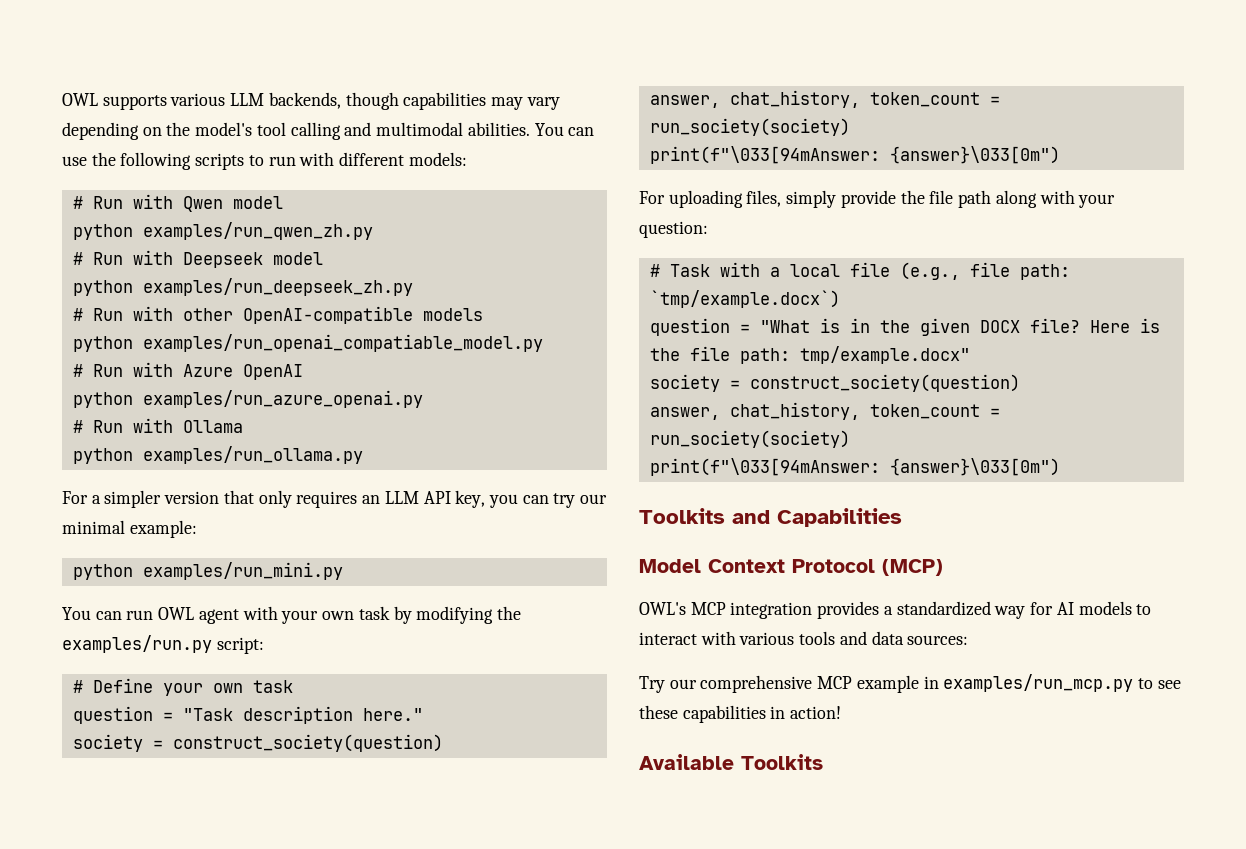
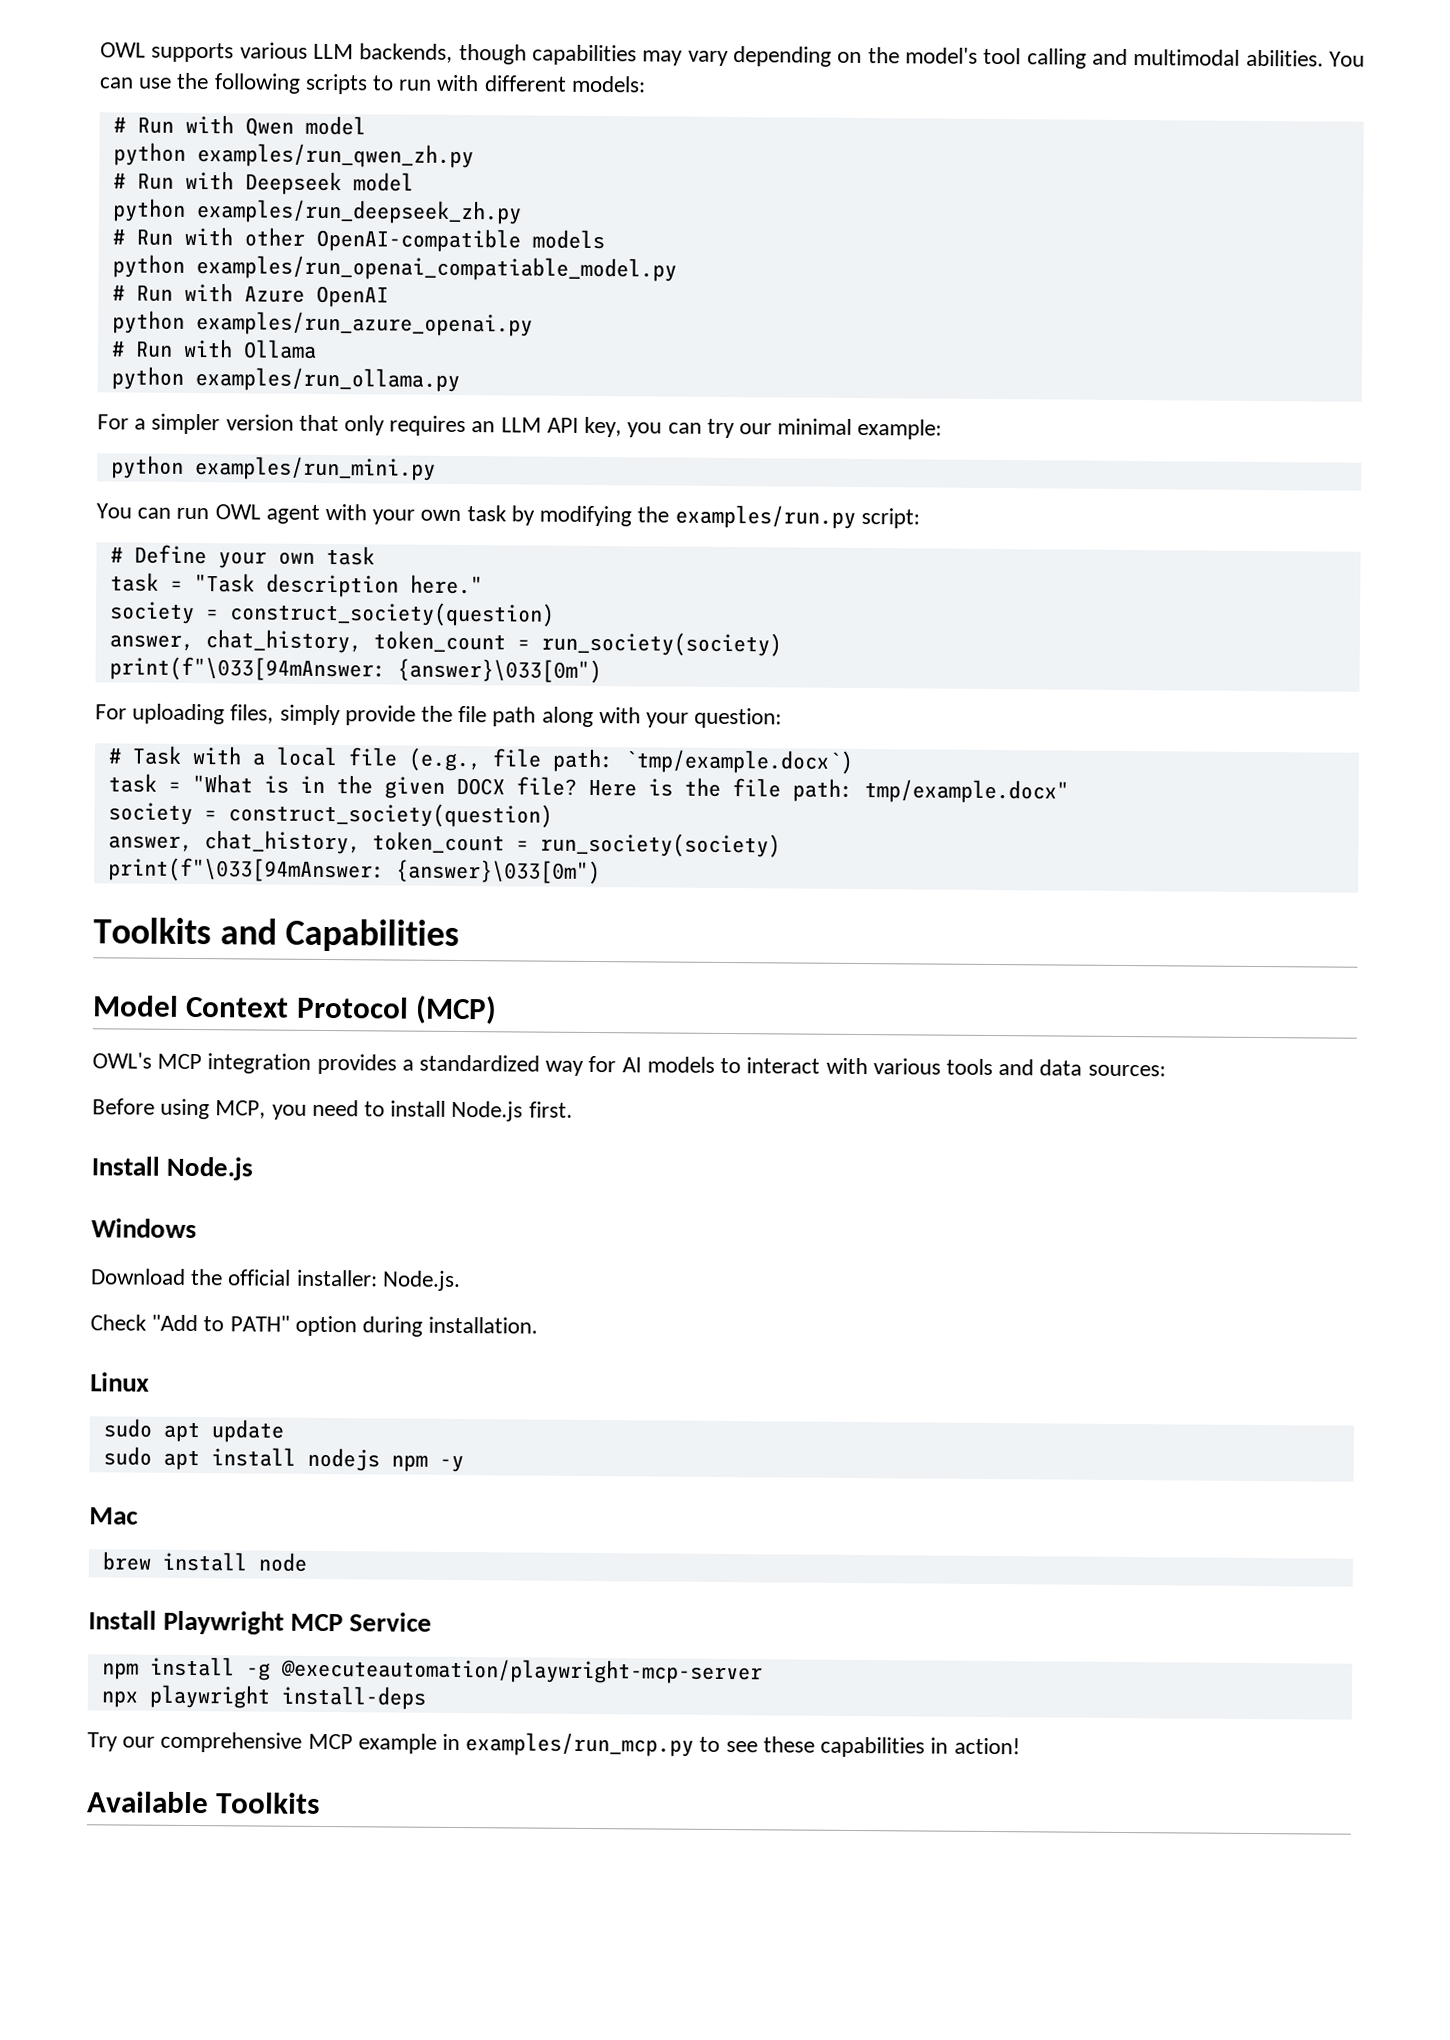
[72,706,153,724] question -> [109,572,159,592] task
[649,318,730,336] question -> [107,773,157,793] task
(969, 640) none -> [92,1098,573,1122] [91,1156,254,1181] [91,1218,197,1239] [90,1268,461,1292] [90,1314,539,1337] [90,1372,150,1392] [102,1418,284,1443] [102,1446,464,1473] [89,1507,139,1525] [101,1551,307,1572] [88,1610,433,1635] [101,1656,763,1685] [100,1684,426,1710] // Before using MCP, you need to install Node.js first. // Install Node.js // Windows // Download the official installer: Node.js. // Check "Add to PATH" option during installation. // Linux // sudo apt update // sudo apt install nodejs npm -y // Mac // brew install node // Install Playwright MCP Service // npm install -g @executeautomation/playwright-mcp-server // npx playwright install-deps

